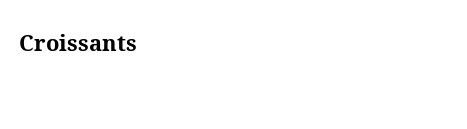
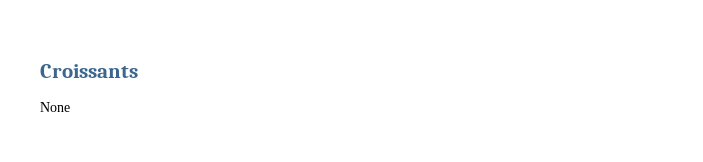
(137, 42) none -> [40,102,70,112] // None

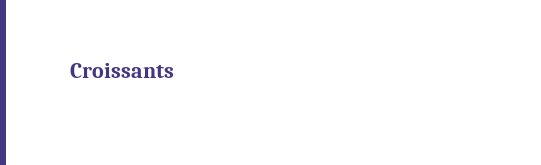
[40,102,70,112] // None -> (174, 70) none

